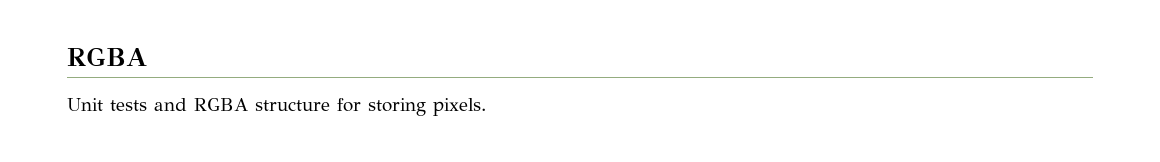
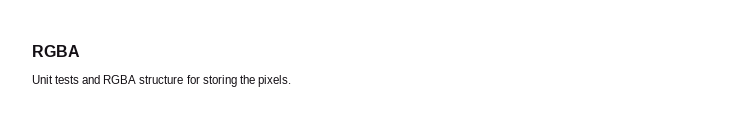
(426, 107) none -> [239,75,255,84] the

